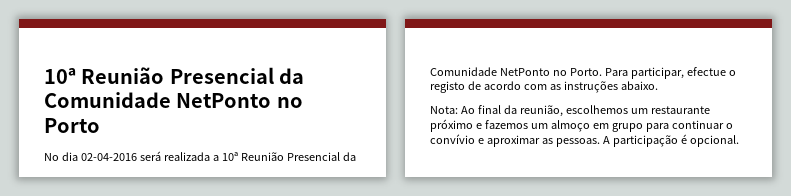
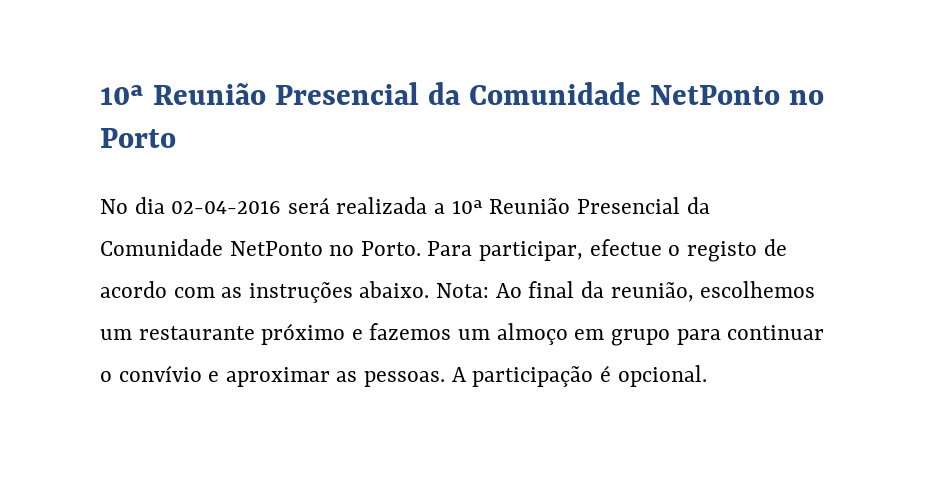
(658, 85) // -> (430, 289) none

